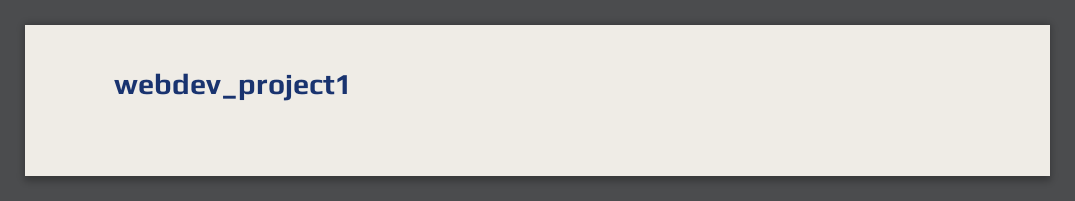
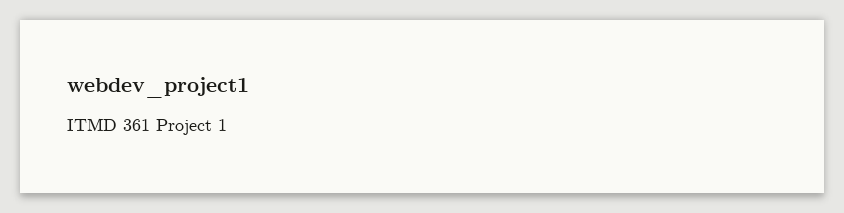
(352, 87) none -> [67,118,227,135] // ITMD 361 Project 1

